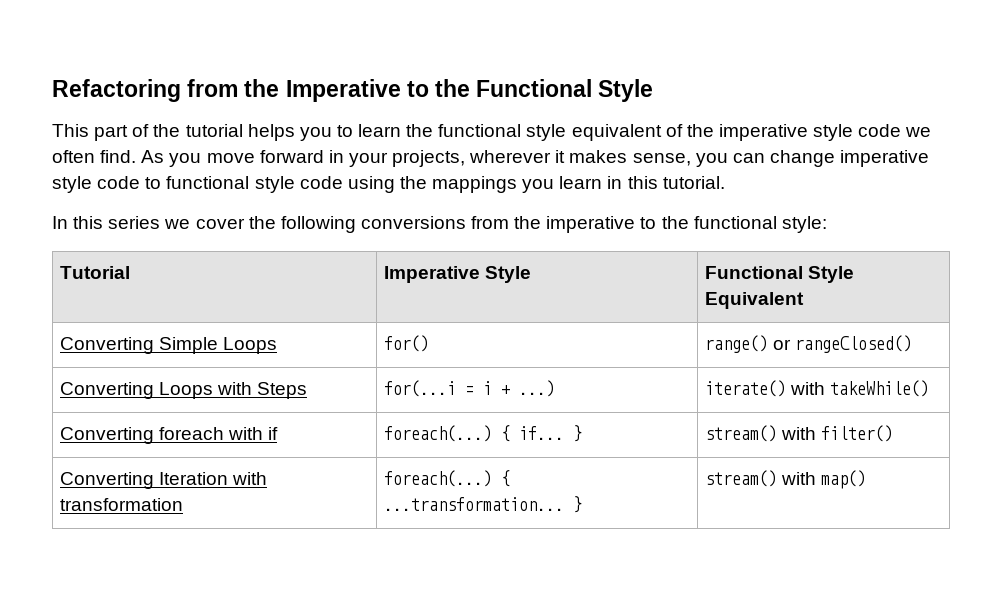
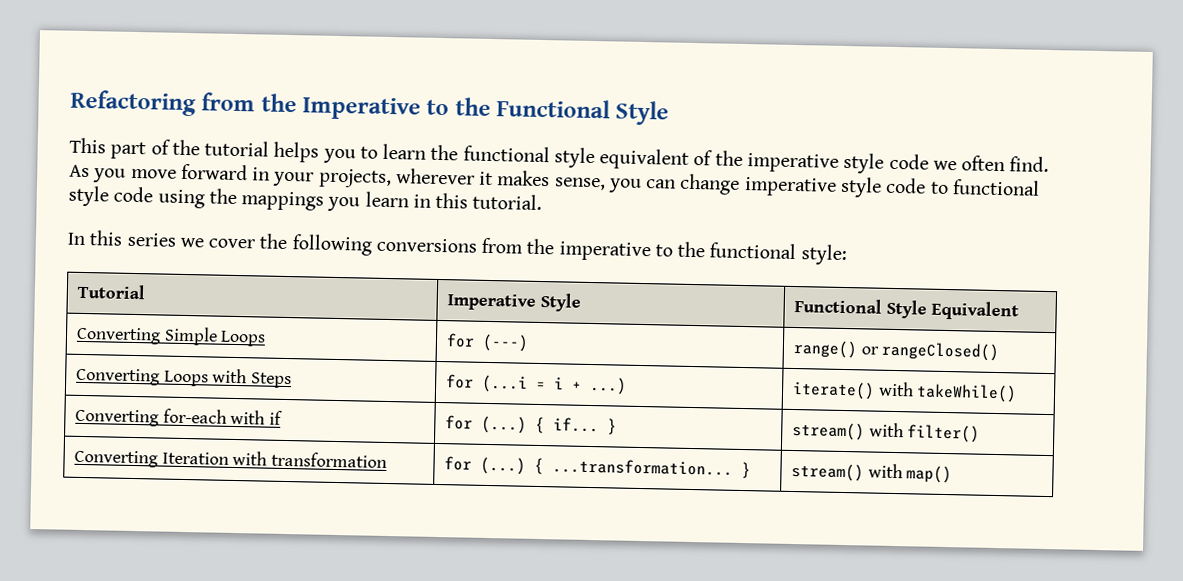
[383,335,429,352] for() -> [445,333,529,352] for (---)
[383,380,456,397] for(...i -> [445,374,528,393] for (...i
[158,427,224,440] foreach -> [162,408,227,424] for-each
[383,425,492,442] foreach(...) -> [444,415,527,434] for (...)
[383,470,492,487] foreach(...) -> [443,456,526,475] for (...)

